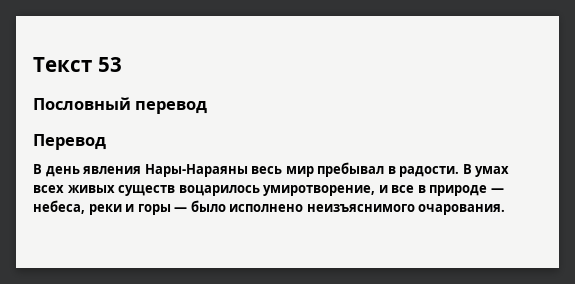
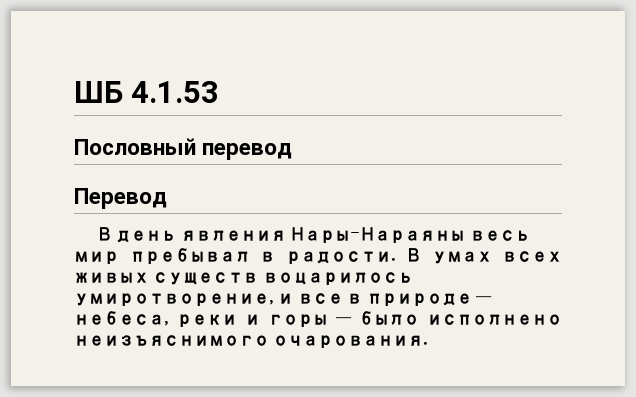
[33,57,122,72] Текст 53 -> [74,81,220,103] ШБ 4.1.53

